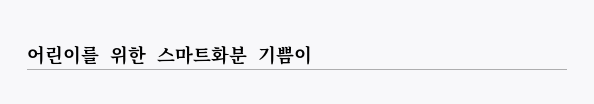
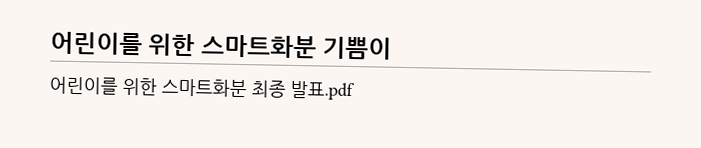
(312, 55) none -> [49,76,355,101] // 어린이를 위한 스마트화분 최종 발표.pdf

